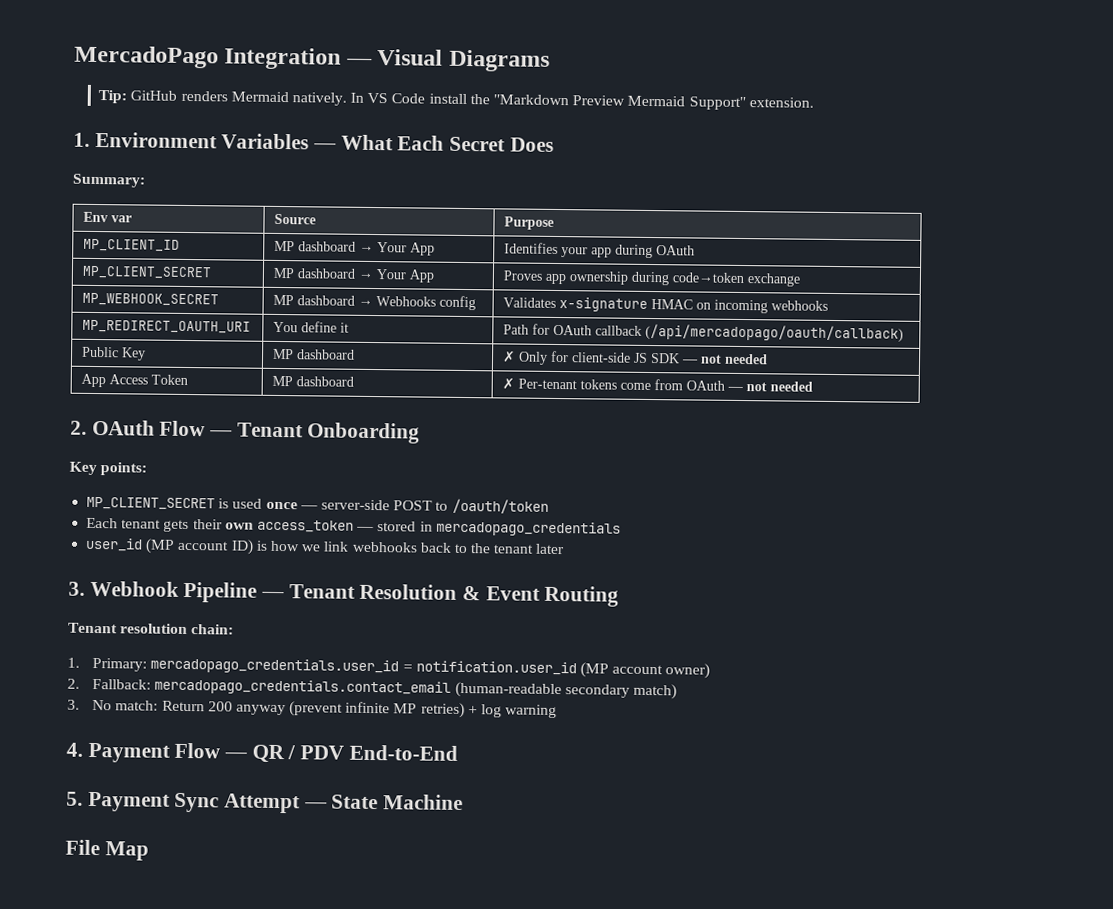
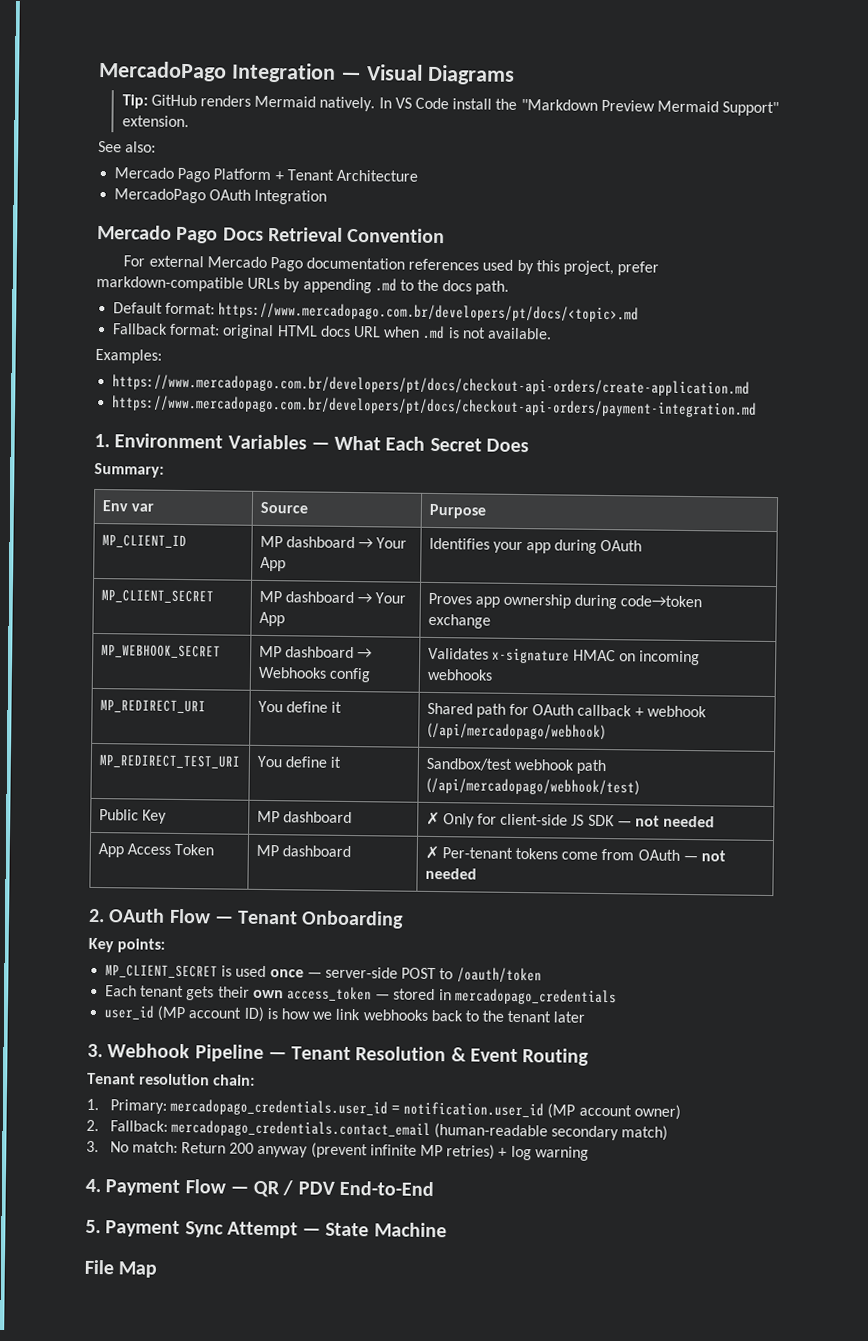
(814, 102) none -> [98,140,157,153] [114,167,418,183] [114,188,328,205] [97,224,446,244] [123,255,660,276] [96,275,510,295] [113,302,640,323] [112,323,552,340] [95,348,162,364] [112,374,751,397] [112,395,758,418] // See also: // Mercado Pago Platform + Tenant Architecture // MercadoPago OAuth Integration // Mercado Pago Docs Retrieval Convention // For external Mercado Pago documentation references used by this project, prefer markdown-compatible URLs by appending .md to the docs path. // Default format: https://www.mercadopago.com.br/developers/pt/docs/<topic>.md // Fallback format: original HTML docs URL when .md is not available. // Examples: // https://www.mercadopago.com.br/developers/pt/docs/checkout-api-orders/create-application.md // https://www.mercadopago.com.br/developers/pt/docs/checkout-api-orders/payment-integration.md
[82,319,252,334] [273,321,350,333] [503,324,530,335] MP_REDIRECT_OAUTH_URI | You define it | Path -> [99,699,206,714] [257,700,342,713] [426,702,506,718] MP_REDIRECT_URI | You define it | Shared path
[645,323,905,342] (/api/mercadopago/oauth/callback) -> [634,705,707,718] [426,722,606,741] [98,754,240,769] [256,755,341,768] [425,757,606,775] [425,777,640,796] + webhook (/api/mercadopago/webhook) // MP_REDIRECT_TEST_URI | You define it | Sandbox/test webhook path (/api/mercadopago/webhook/test)

